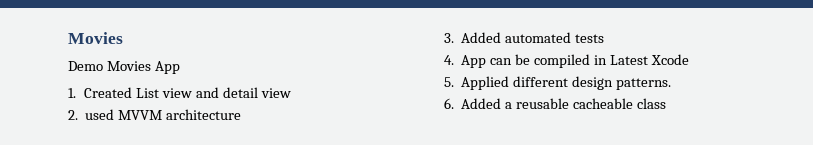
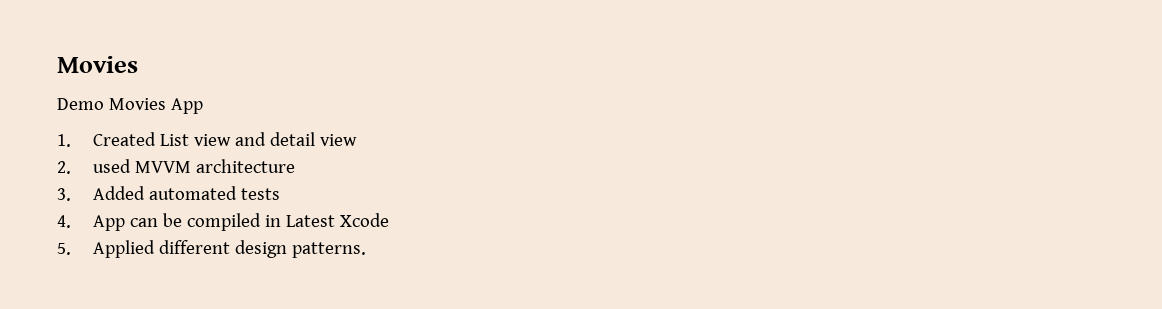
[444,98,666,109] // 6. Added a reusable cacheable class -> (366, 250) none

